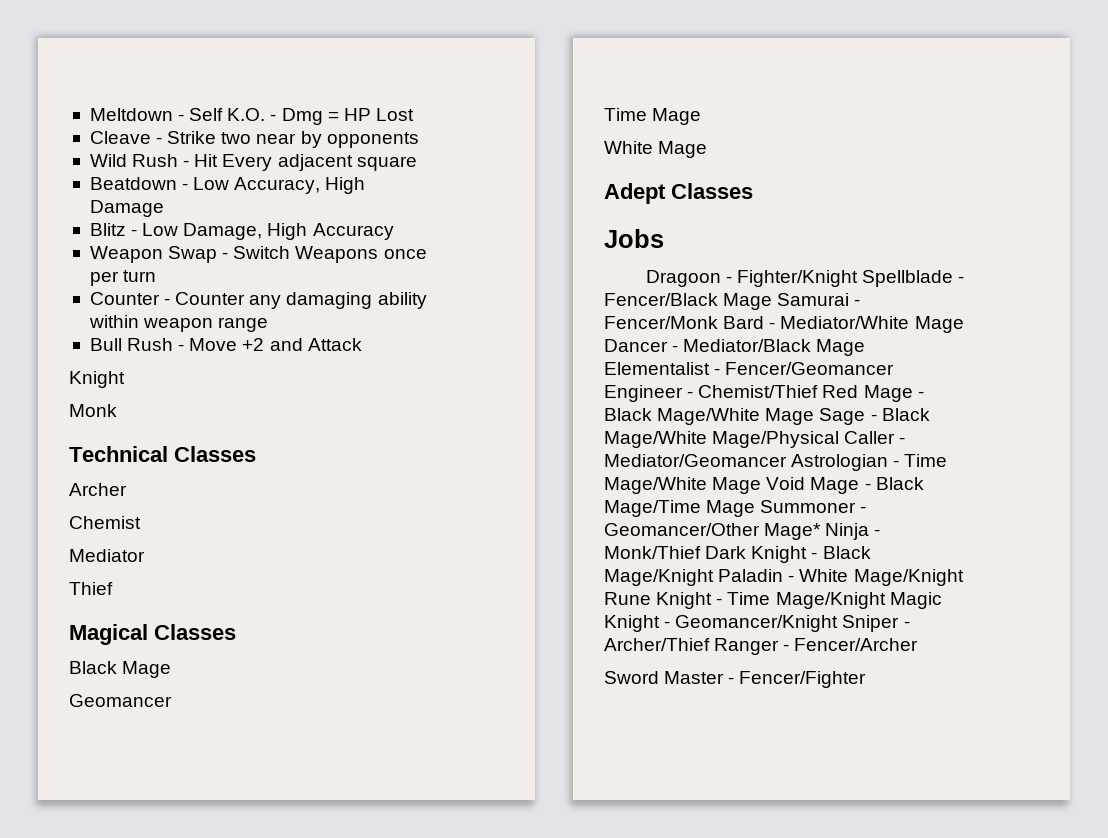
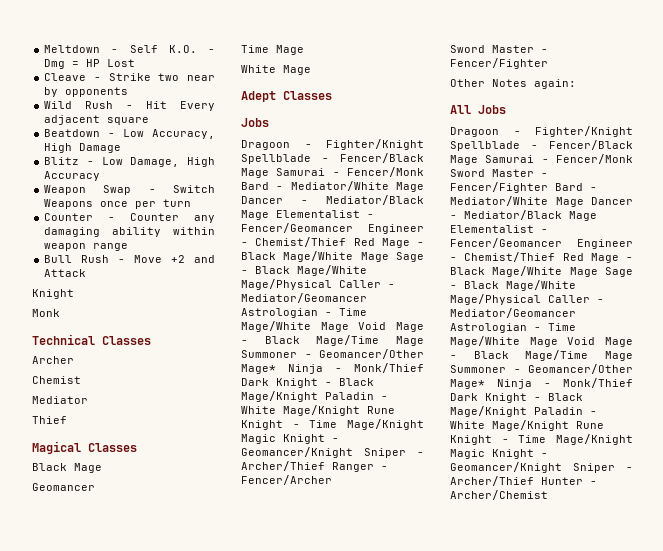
(867, 679) none -> [450,79,576,89] [450,105,506,114] [450,126,633,137] [450,140,633,151] [450,154,633,165] [450,169,548,177] [450,182,597,193] [450,196,633,207] [450,210,597,221] [450,225,548,233] [450,238,633,249] [450,252,633,263] [450,266,633,277] [450,280,576,291] [450,294,604,305] [450,308,576,318] [450,323,576,333] [450,336,633,347] [450,350,633,361] [450,364,633,374] [450,378,633,389] [450,393,583,403] [450,406,597,417] [450,420,604,431] [450,434,633,445] [450,449,548,459] [450,462,633,473] [450,476,597,486] [450,490,548,500] // Other Notes again: // All Jobs // Dragoon - Fighter/Knight Spellblade - Fencer/Black Mage Samurai - Fencer/Monk Sword Master - Fencer/Fighter Bard - Mediator/White Mage Dancer - Mediator/Black Mage Elementalist - Fencer/Geomancer Engineer - Chemist/Thief Red Mage - Black Mage/White Mage Sage - Black Mage/White Mage/Physical Caller - Mediator/Geomancer Astrologian - Time Mage/White Mage Void Mage - Black Mage/Time Mage Summoner - Geomancer/Other Mage* Ninja - Monk/Thief Dark Knight - Black Mage/Knight Paladin - White Mage/Knight Rune Knight - Time Mage/Knight Magic Knight - Geomancer/Knight Sniper - Archer/Thief Hunter - Archer/Chemist

